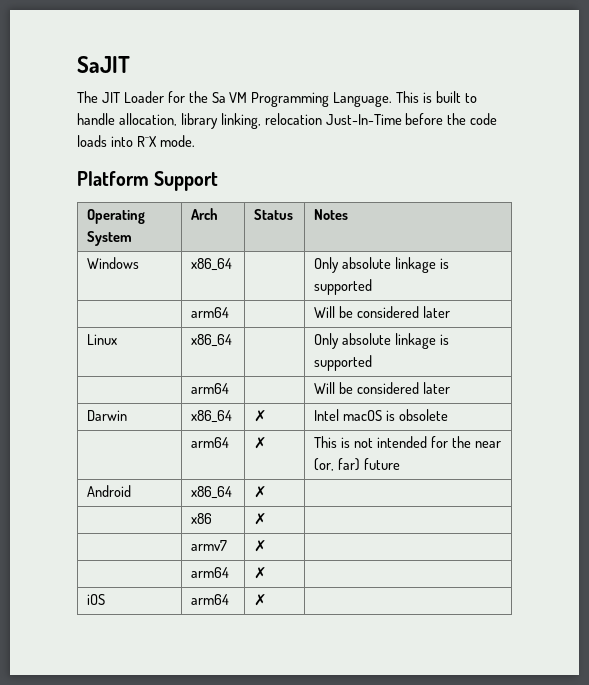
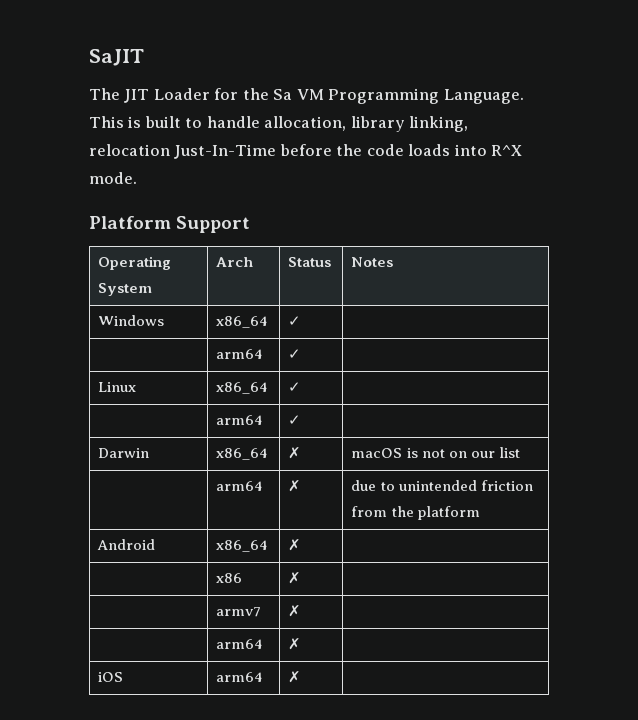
[314,257,449,273] [314,279,373,295] [191,307,230,318] [314,306,450,318] [87,334,118,345] [191,334,233,347] [314,333,449,349] [314,355,373,371] [191,383,230,394] [314,382,450,394] | Only absolute linkage is supported // | arm64 | | Will be considered later // Linux | x86_64 | | Only absolute linkage is supported // | arm64 | | Will be considered later -> [288,316,302,326] [216,349,264,359] [288,349,302,359] [98,382,137,392] [216,382,269,394] [288,382,302,392] [216,415,264,425] [288,415,302,425] ✓ | // | arm64 | ✓ | // Linux | x86_64 | ✓ | // | arm64 | ✓ |
[314,409,340,421] Intel -> (302, 453) none
[398,409,448,421] [191,437,230,448] [254,437,268,449] [314,436,501,448] [314,458,401,471] obsolete // | arm64 | ✗ | This is not intended for the near (or, far) future -> [421,447,520,458] [216,481,264,491] [288,480,302,492] [351,480,533,491] [351,506,480,520] not on our list // | arm64 | ✗ | due to unintended friction from the platform

